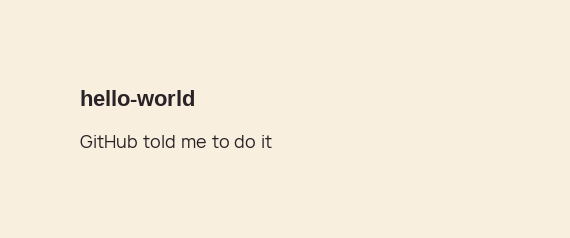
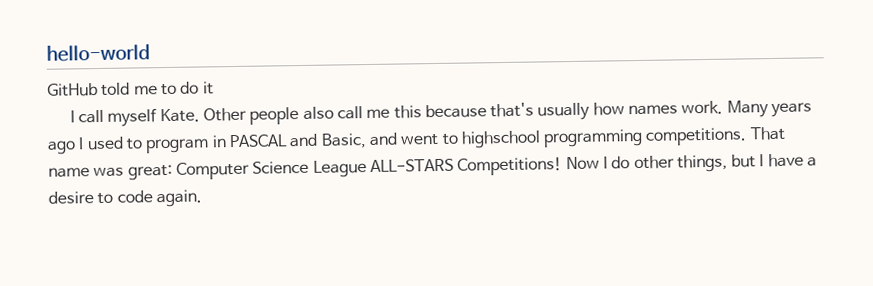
(273, 141) none -> [69,100,813,127] [47,126,785,155] [48,153,818,181] [48,189,202,208] // I call myself Kate. Other people also call me this because that's usually how names work. Many years ago I used to program in PASCAL and Basic, and went to highschool programming competitions. That name was great: Computer Science League ALL-STARS Competitions! Now I do other things, but I have a desire to code again.

